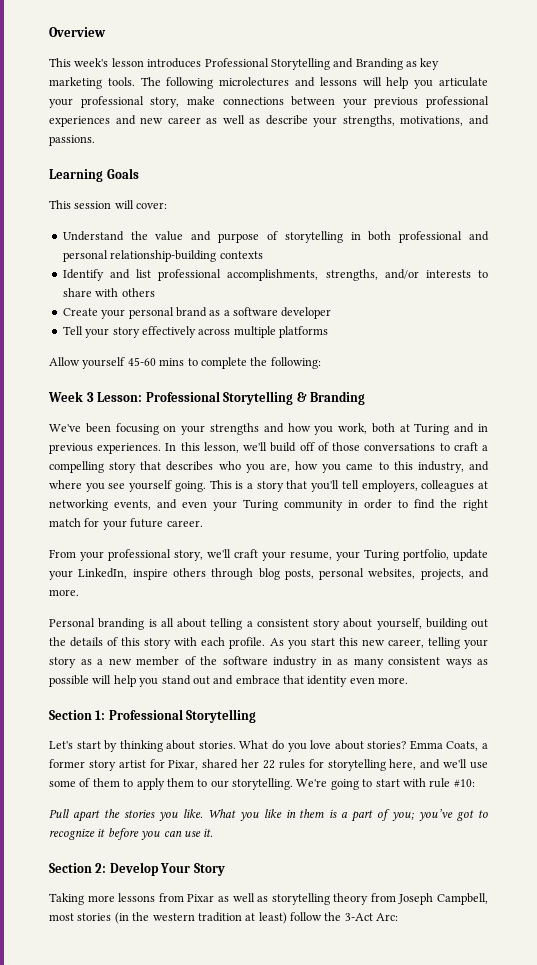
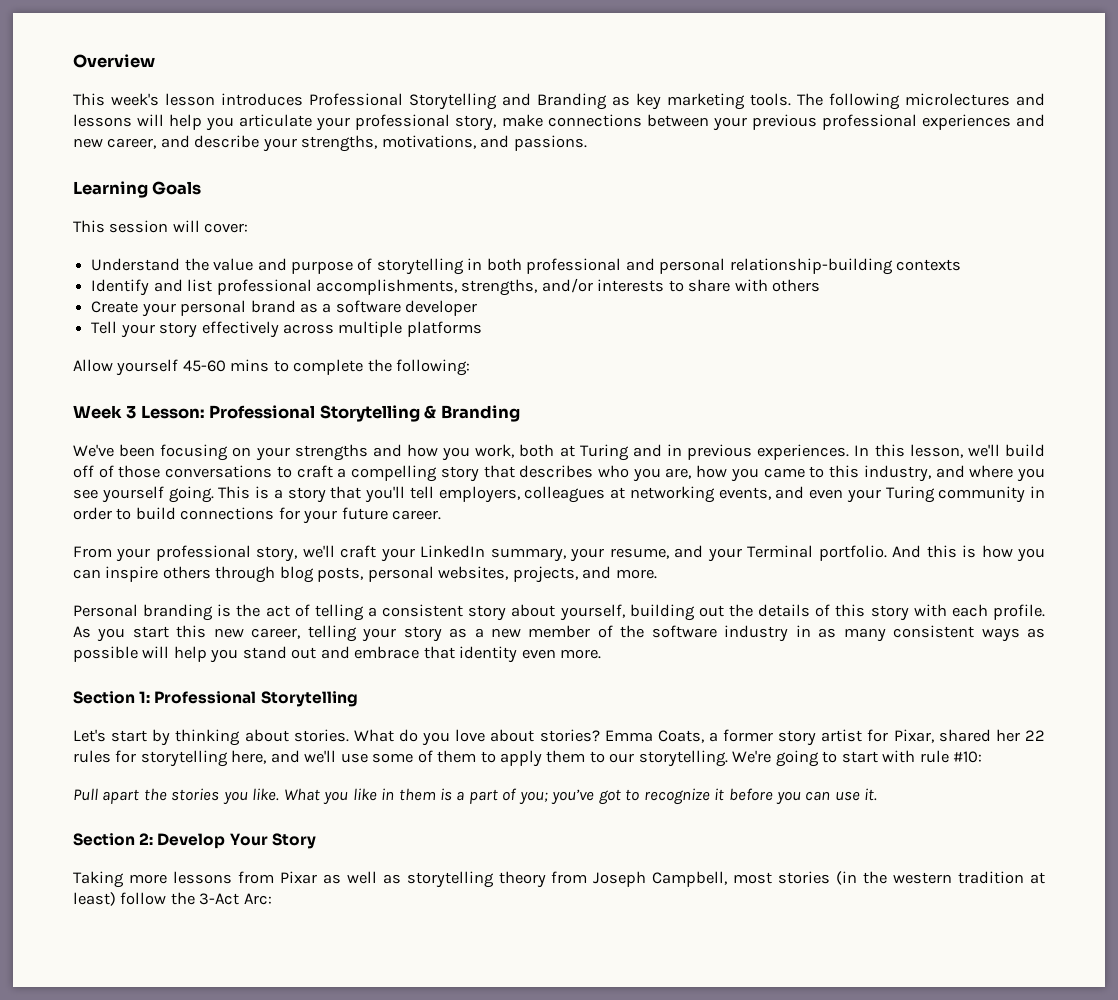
[167,115,261,124] career as well as -> [107,135,190,149] career, and
[414,499,488,511] [49,518,81,527] find the right match -> [135,507,275,520] build connections
[290,549,488,561] [49,568,128,580] resume, your Turing portfolio, update your LinkedIn, -> [420,545,1046,562] [73,569,101,579] LinkedIn summary, your resume, and your Terminal portfolio. And this is how you can
[160,618,206,628] all about -> [236,604,310,617] the act of

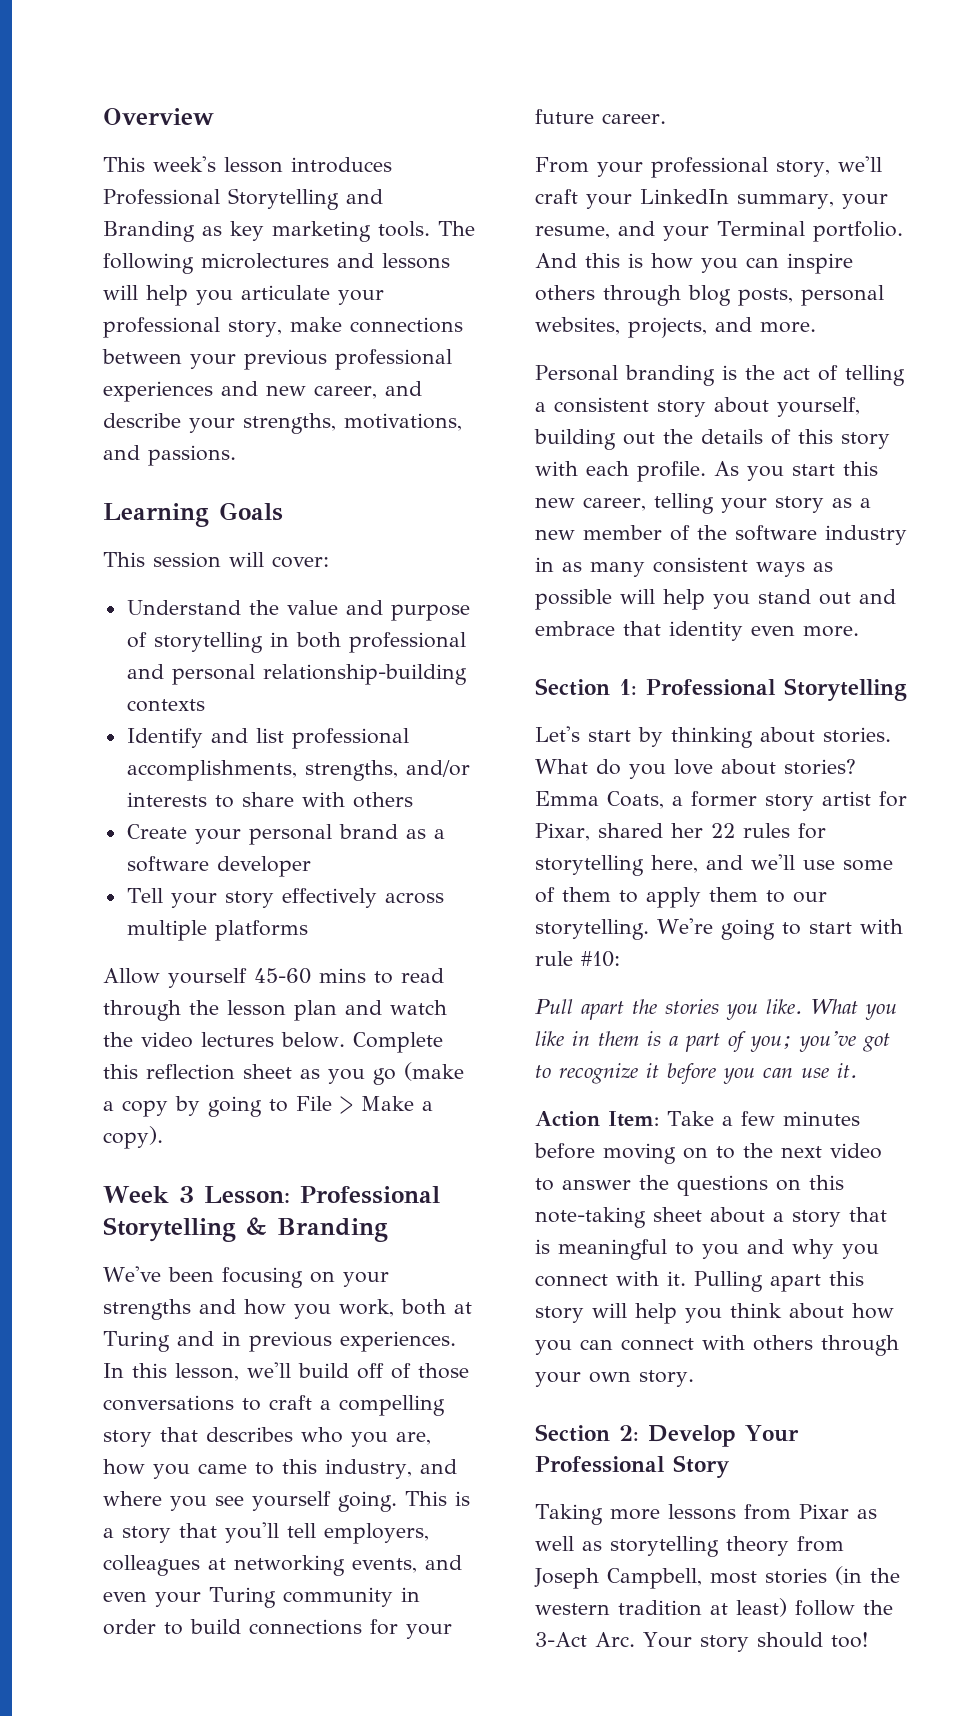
[293,359,471,376] complete the following: -> [401,968,444,983] [103,1000,447,1021] [103,1032,443,1053] [103,1062,464,1085] [103,1096,433,1117] [103,1126,163,1149] read through the lesson plan and watch the video lectures below. Complete this reflection sheet as you go (make a copy by going to File > Make a copy).
(878, 794) none -> [535,1111,860,1127] [534,1143,882,1164] [535,1175,844,1196] [535,1207,887,1228] [535,1239,879,1260] [535,1271,864,1292] [535,1303,894,1324] [535,1335,899,1356] [535,1370,694,1387] // Action Item: Take a few minutes before moving on to the next video to answer the questions on this note-taking sheet about a story that is meaningful to you and why you connect with it. Pulling apart this story will help you think about how you can connect with others through your own story.
(268, 839) none -> [535,1456,665,1473] Professional
[243,893,272,905] Arc: -> [595,1632,868,1652] Arc. Your story should too!

